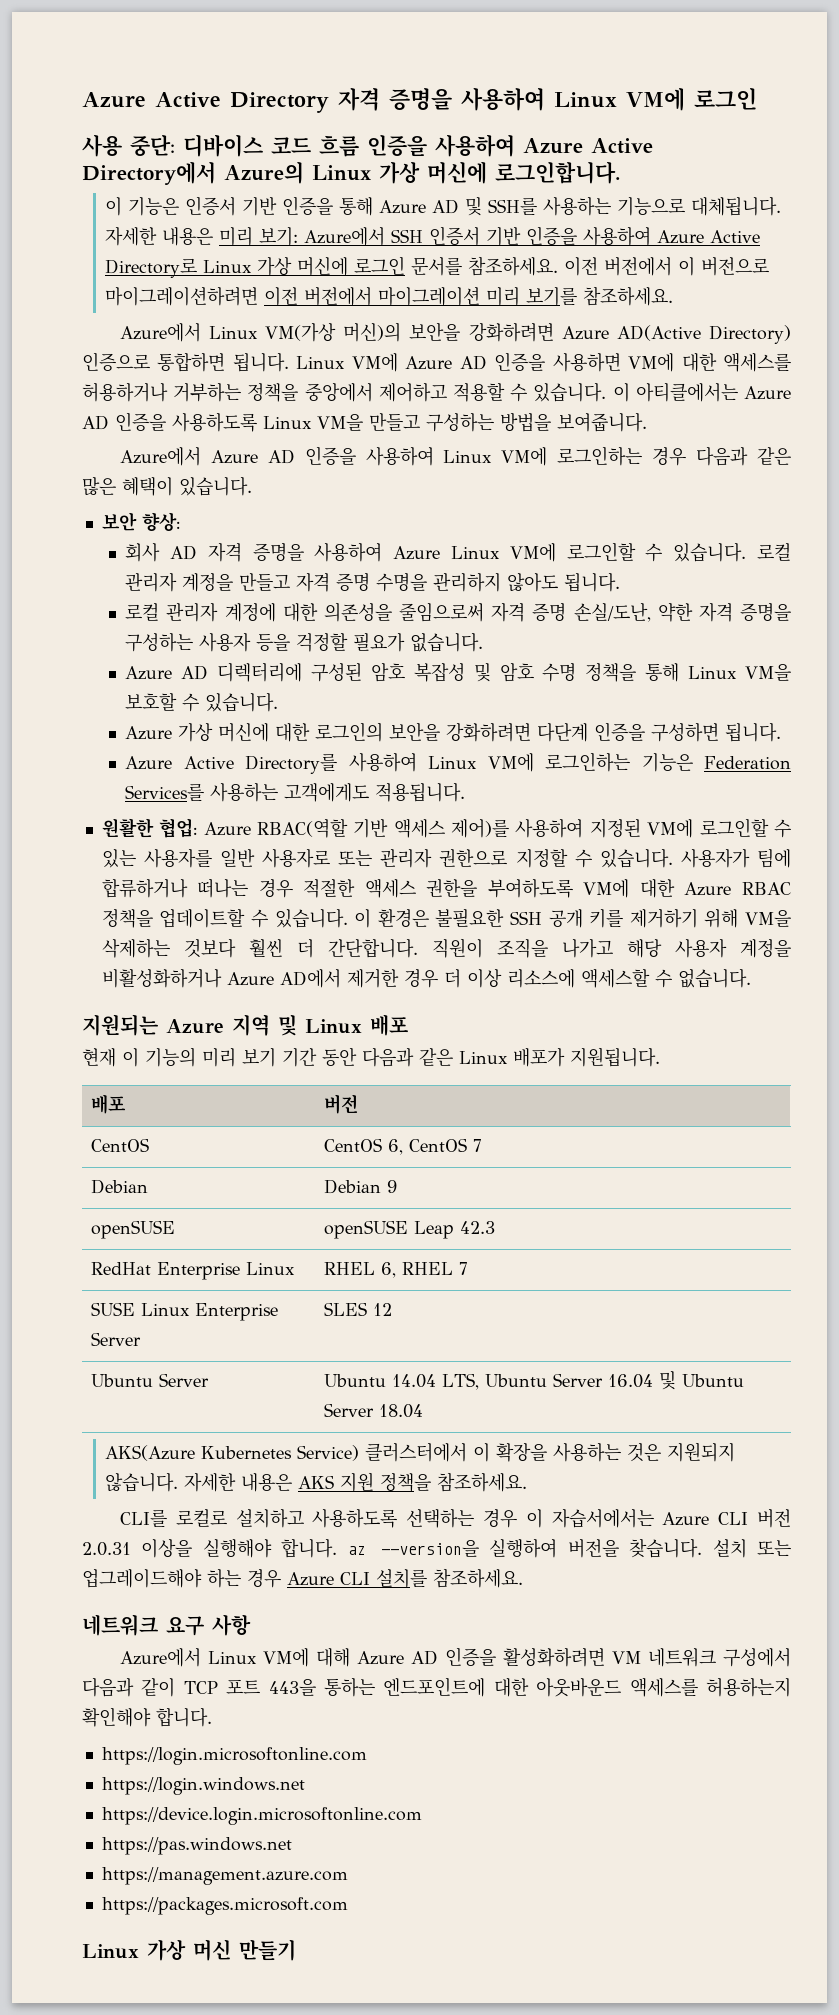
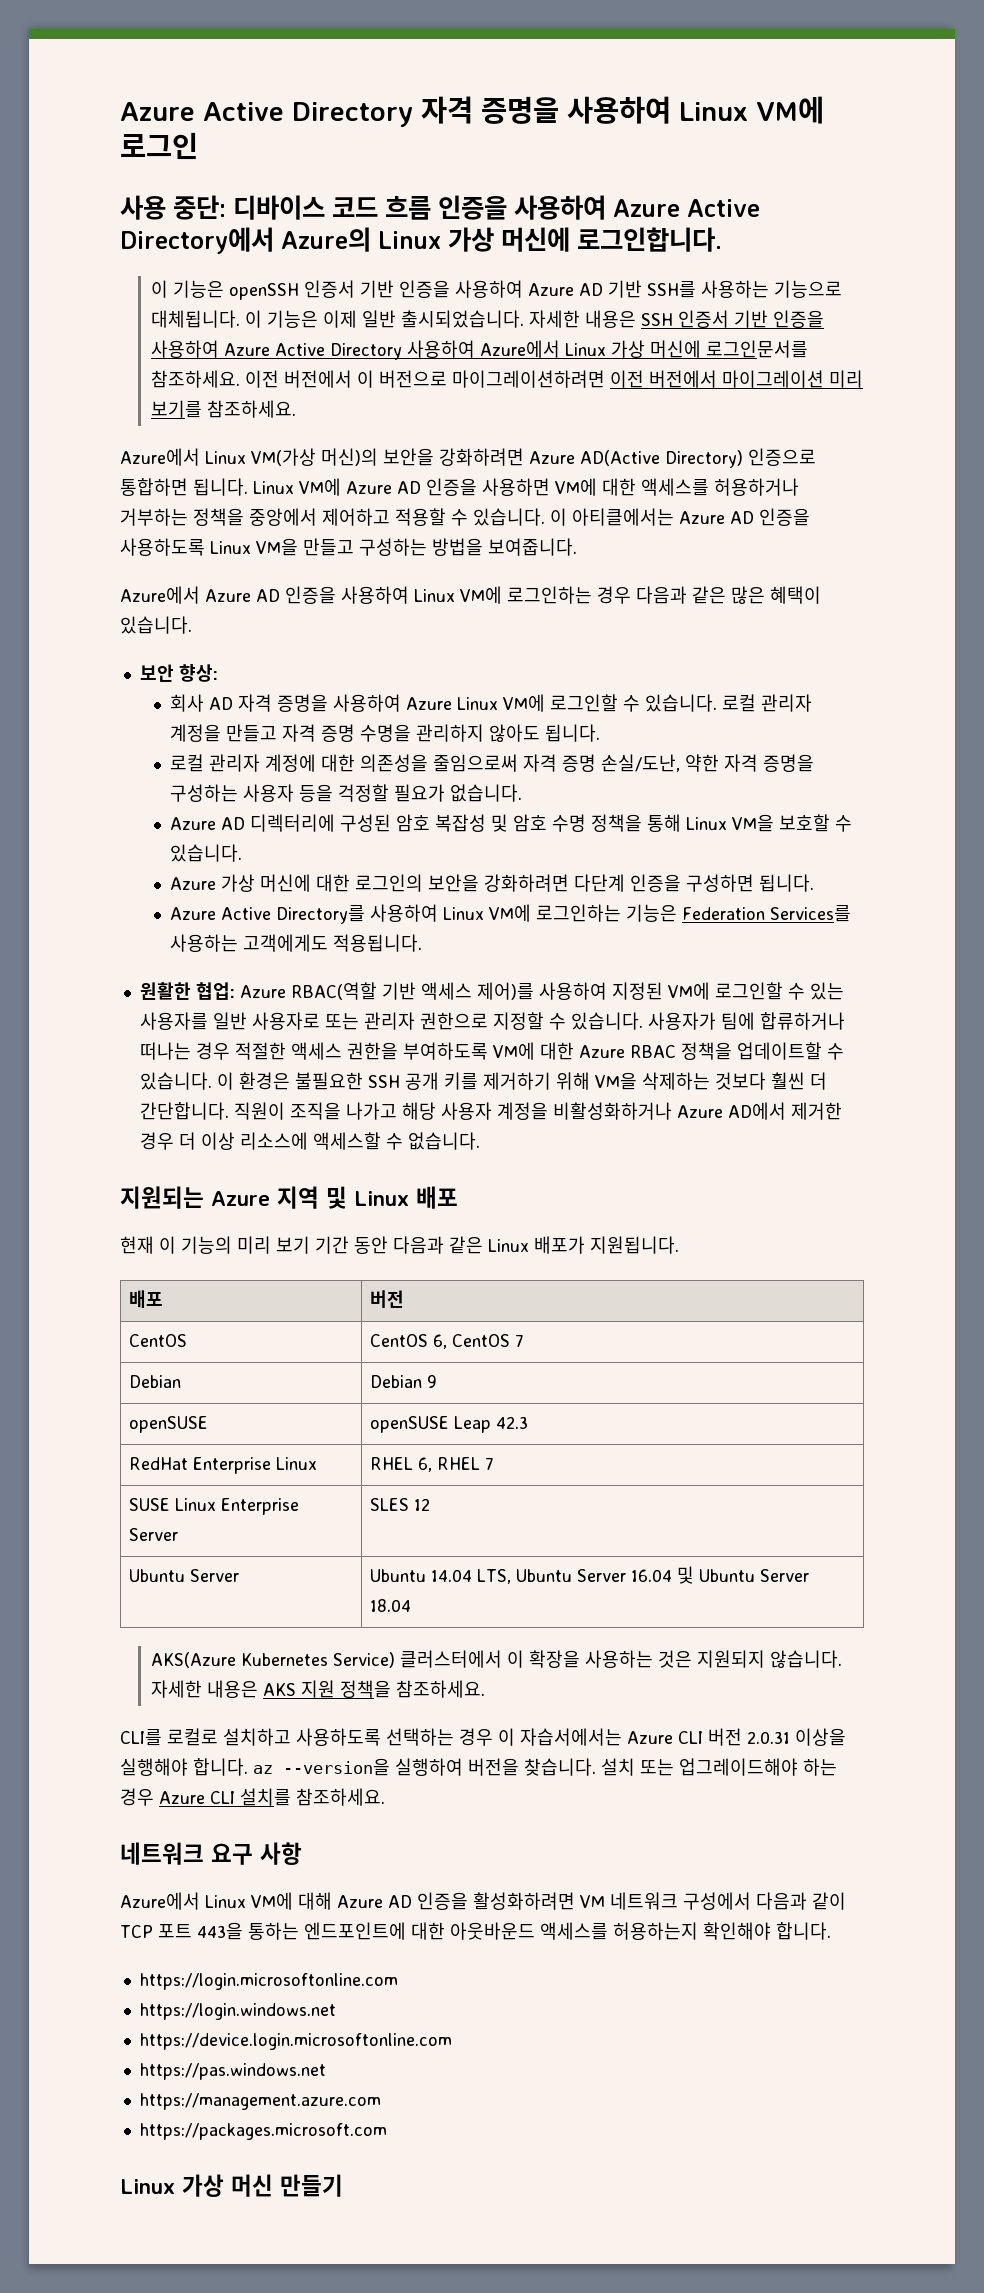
[185,196,483,216] 인증서 기반 인증을 통해 Azure AD 및 -> [228,280,642,300] openSSH 인증서 기반 인증을 사용하여 Azure AD 기반
[105,226,386,246] 자세한 내용은 미리 보기: Azure에서 -> [244,310,636,328] 이 기능은 이제 일반 출시되었습니다. 자세한 내용은
[105,256,463,278] Directory로 Linux 가상 머신에 로그인 문서를 -> [329,340,808,360] Directory 사용하여 Azure에서 Linux 가상 머신에 로그인문서를

